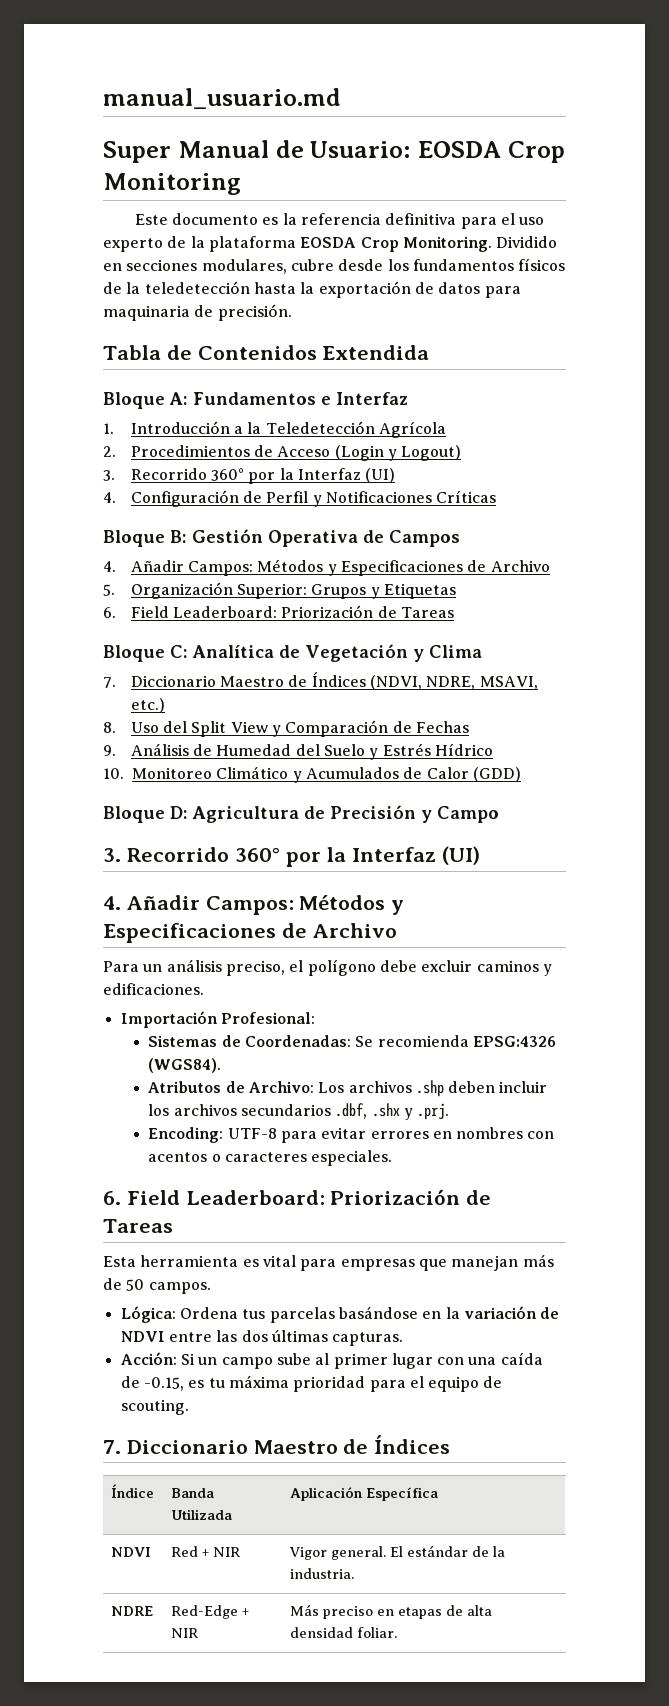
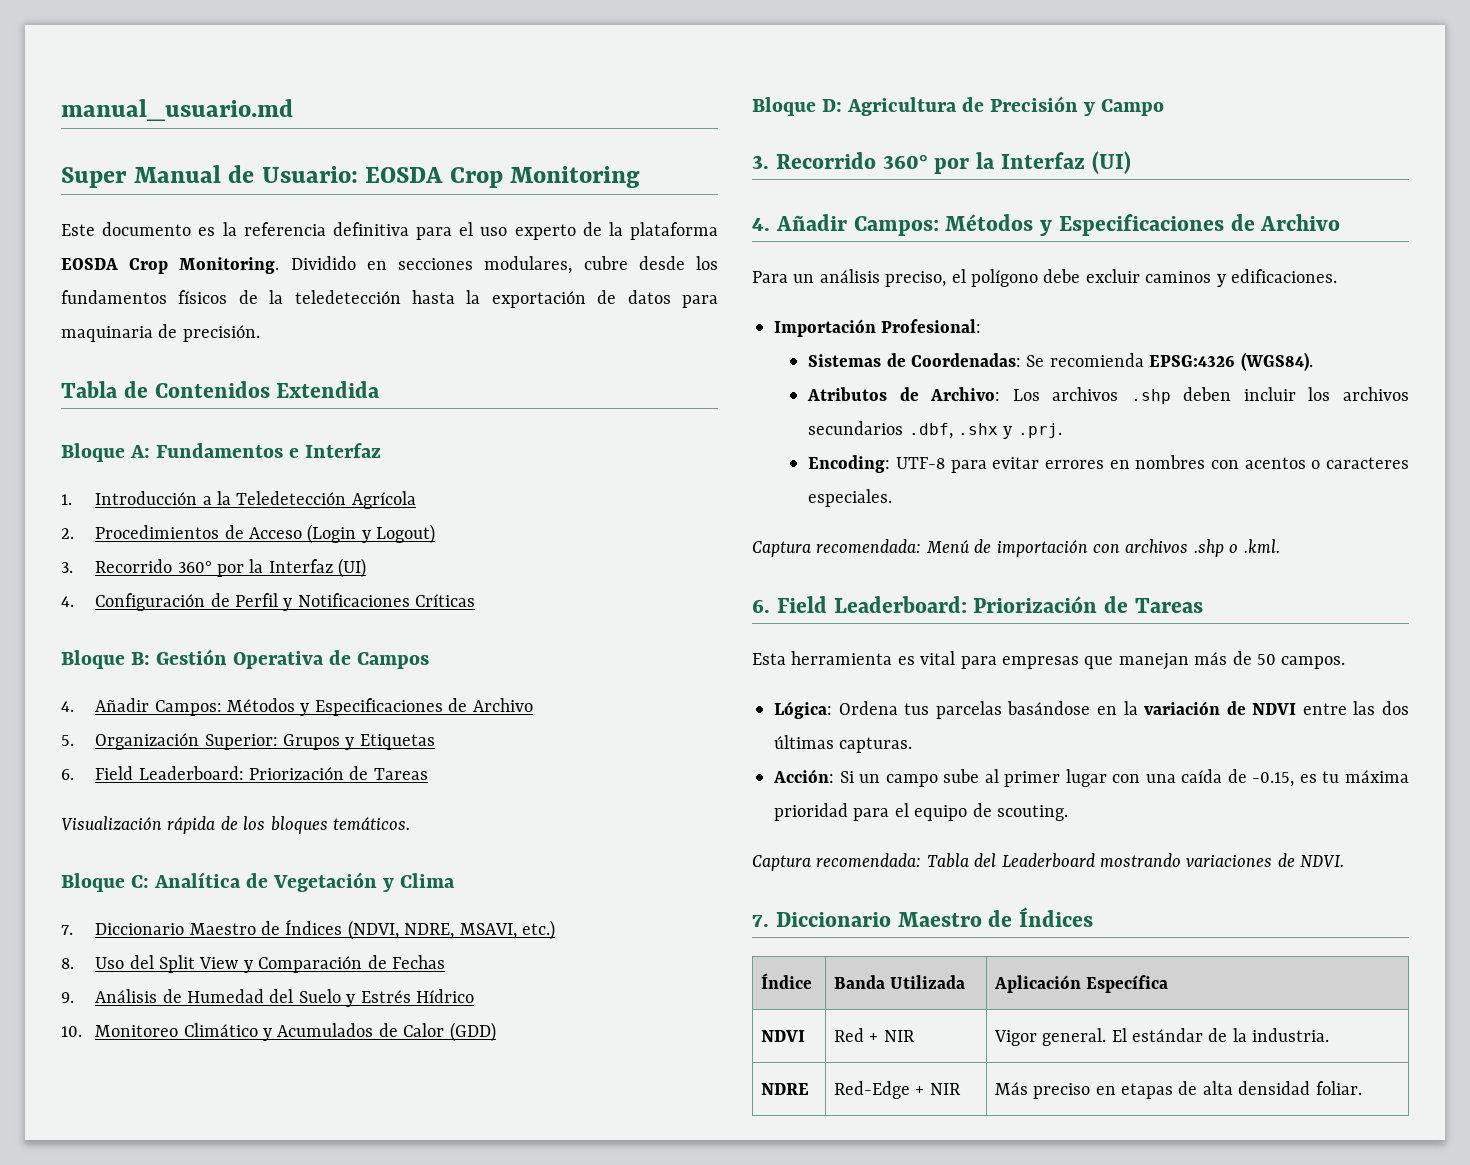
(454, 612) none -> [61,816,410,834] // Visualización rápida de los bloques temáticos.
(393, 1158) none -> [752,539,1280,557] // Captura recomendada: Menú de importación con archivos .shp o .kml.
(189, 1407) none -> [752,853,1345,871] // Captura recomendada: Tabla del Leaderboard mostrando variaciones de NDVI.

